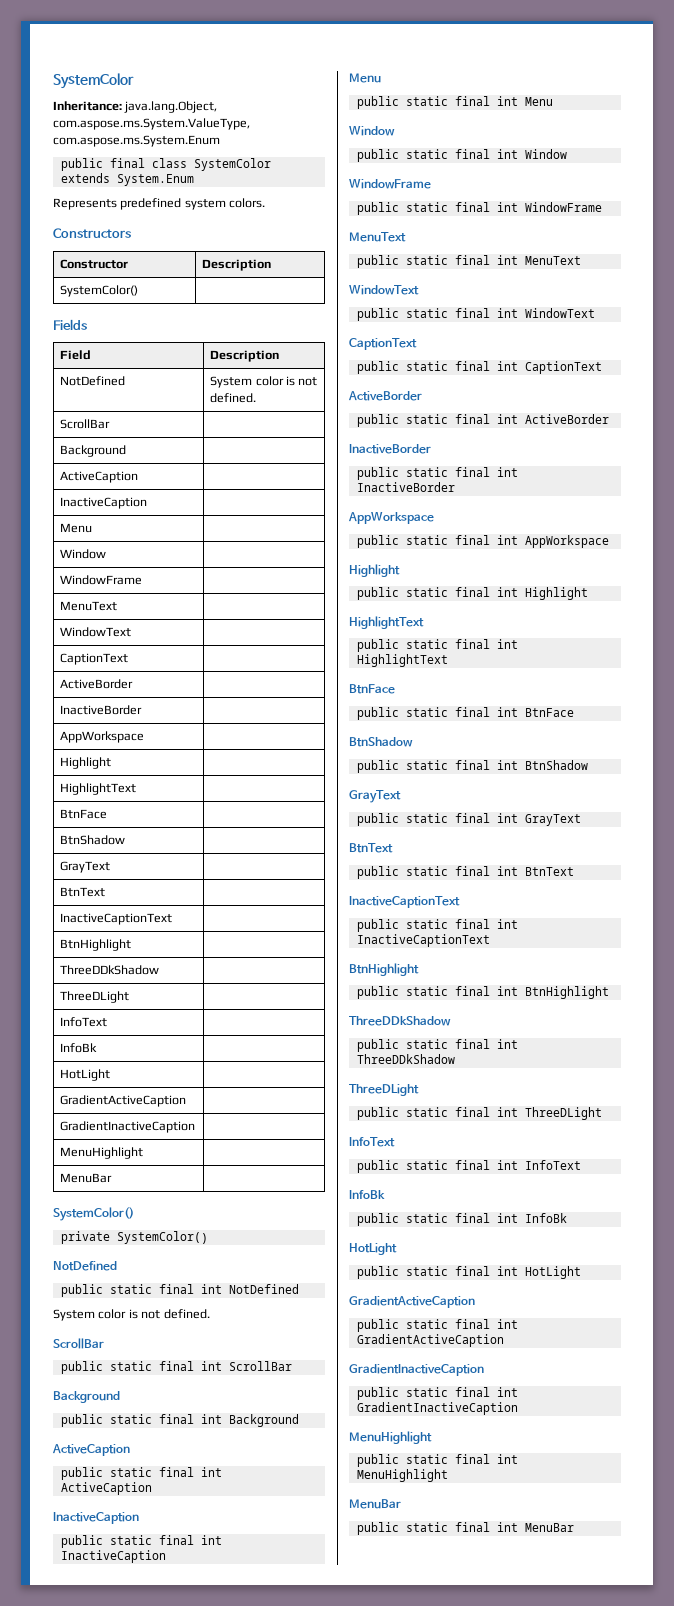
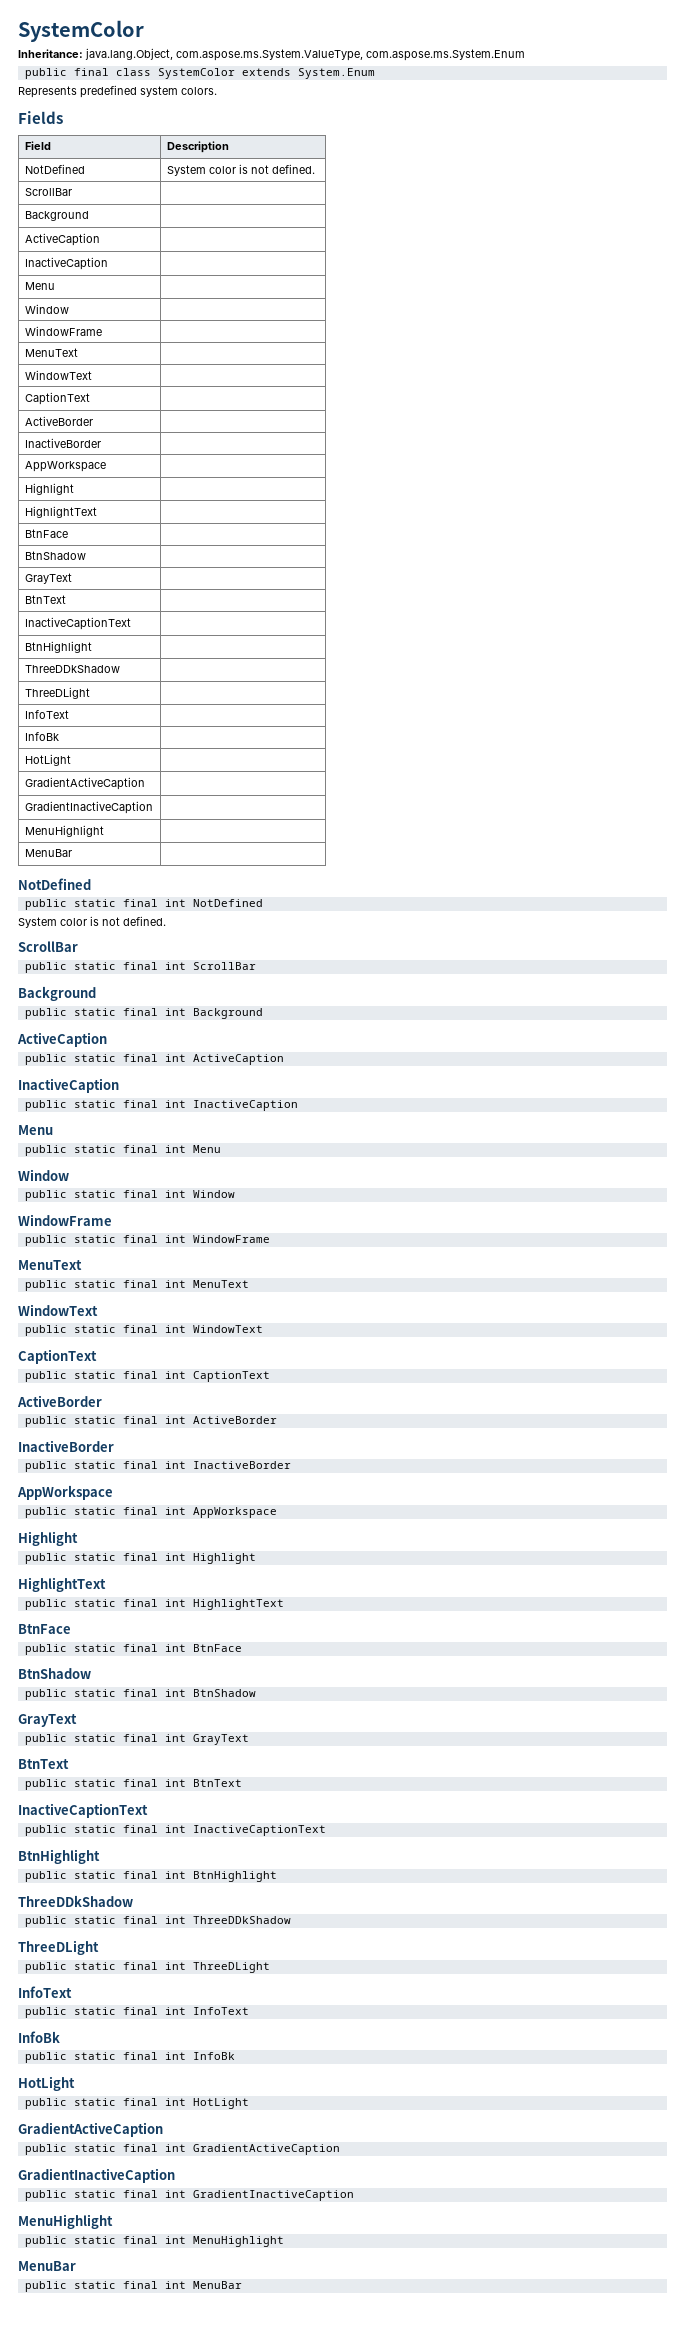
[53,228,131,238] [60,259,129,269] [202,259,272,271] [60,285,139,297] // Constructors // Constructor | Description // SystemColor() | -> (217, 91) none
[53,1207,134,1221] [60,1231,208,1244] // SystemColor() // private SystemColor() -> (72, 853) none

